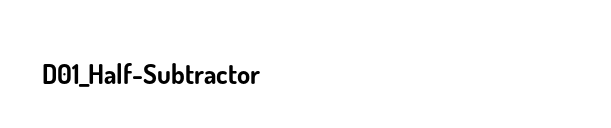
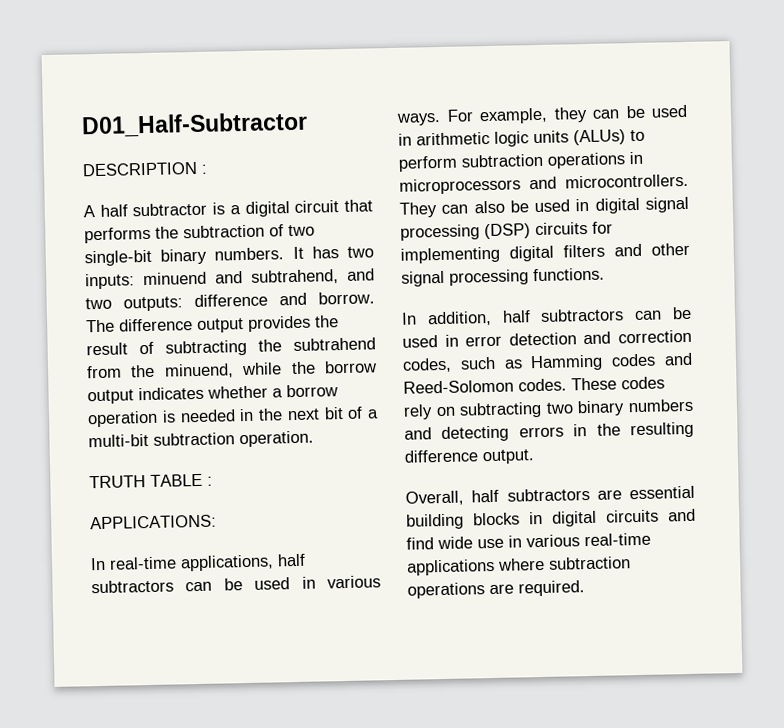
(260, 75) none -> [82,161,208,177] [83,199,373,218] [84,224,315,244] [84,246,374,267] [85,268,375,290] [85,291,375,312] [86,315,339,333] [86,337,376,357] [86,360,377,379] [87,384,338,405] [87,406,379,428] [88,430,314,448] [89,473,213,489] [90,514,217,530] [90,553,306,572] [91,575,381,594] [396,104,688,126] [398,129,645,147] [398,151,643,172] [399,173,689,195] [399,196,689,218] [400,221,613,241] [400,242,690,264] [401,267,605,287] [401,306,692,327] [402,329,692,348] [402,352,693,373] [403,376,665,394] [403,398,694,420] [404,421,694,443] [404,449,535,465] [405,485,695,506] [406,508,696,530] [406,532,651,550] [407,556,631,576] [407,580,585,599] // DESCRIPTION : // A half subtractor is a digital circuit that performs the subtraction of two single-bit binary numbers. It has two inputs: minuend and subtrahend, and two outputs: difference and borrow. The difference output provides the result of subtracting the subtrahend from the minuend, while the borrow output indicates whether a borrow operation is needed in the next bit of a multi-bit subtraction operation. // TRUTH TABLE : // APPLICATIONS: // In real-time applications, half subtractors can be used in various ways. For example, they can be used in arithmetic logic units (ALUs) to perform subtraction operations in microprocessors and microcontrollers. They can also be used in digital signal processing (DSP) circuits for implementing digital filters and other signal processing functions. // In addition, half subtractors can be used in error detection and correction codes, such as Hamming codes and Reed-Solomon codes. These codes rely on subtracting two binary numbers and detecting errors in the resulting difference output. // Overall, half subtractors are essential building blocks in digital circuits and find wide use in various real-time applications where subtraction operations are required.

